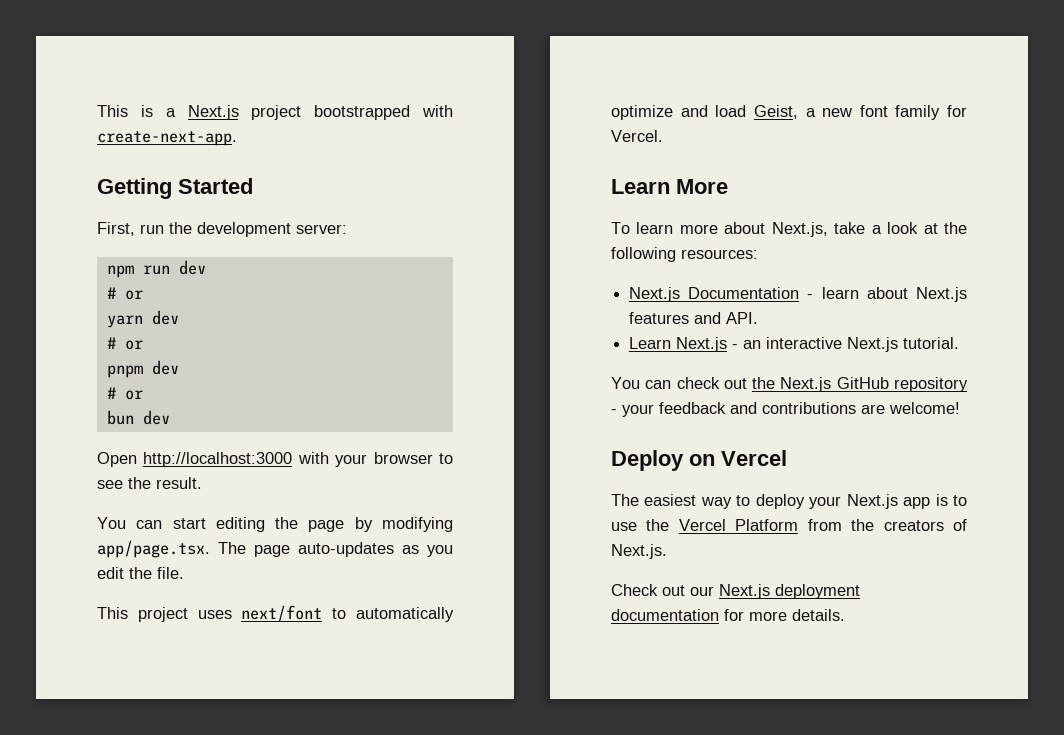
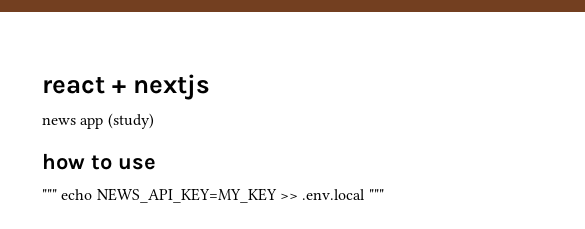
[97,105,453,120] [97,131,237,146] [97,178,253,199] [97,222,347,237] [106,260,206,278] [106,287,143,300] [106,310,179,328] [106,337,143,350] [106,360,179,378] [106,387,143,400] [106,410,170,425] [97,452,453,467] [97,477,202,489] [97,517,453,532] [97,540,453,558] [97,567,184,579] [97,605,454,622] [611,105,967,120] [611,130,663,142] [611,179,728,194] [611,222,967,237] [611,247,758,262] [629,287,967,302] [629,312,759,324] [629,337,960,352] [611,377,968,392] [611,402,960,417] [611,450,787,471] [611,494,967,509] [611,519,967,531] [611,544,667,559] [611,584,860,599] [611,609,845,621] This is a Next.js project bootstrapped with create-next-app. // Getting Started // First, run the development server: // npm run dev // # or // yarn dev // # or // pnpm dev // # or // bun dev // Open http://localhost:3000 with your browser to see the result. // You can start editing the page by modifying app/page.tsx. The page auto-updates as you edit the file. // This project uses next/font to automatically optimize and load Geist, a new font family for Vercel. // Learn More // To learn more about Next.js, take a look at the following resources: // Next.js Documentation - learn about Next.js features and API. // Learn Next.js - an interactive Next.js tutorial. // You can check out the Next.js GitHub repository - your feedback and contributions are welcome! // Deploy on Vercel // The easiest way to deploy your Next.js app is to use the Vercel Platform from the creators of Next.js. // Check out our Next.js deployment documentation for more details. -> [42,74,211,100] [42,113,154,129] [42,153,156,170] [42,188,384,203] react + nextjs // news app (study) // how to use // """ echo NEWS_API_KEY=MY_KEY >> .env.local """

